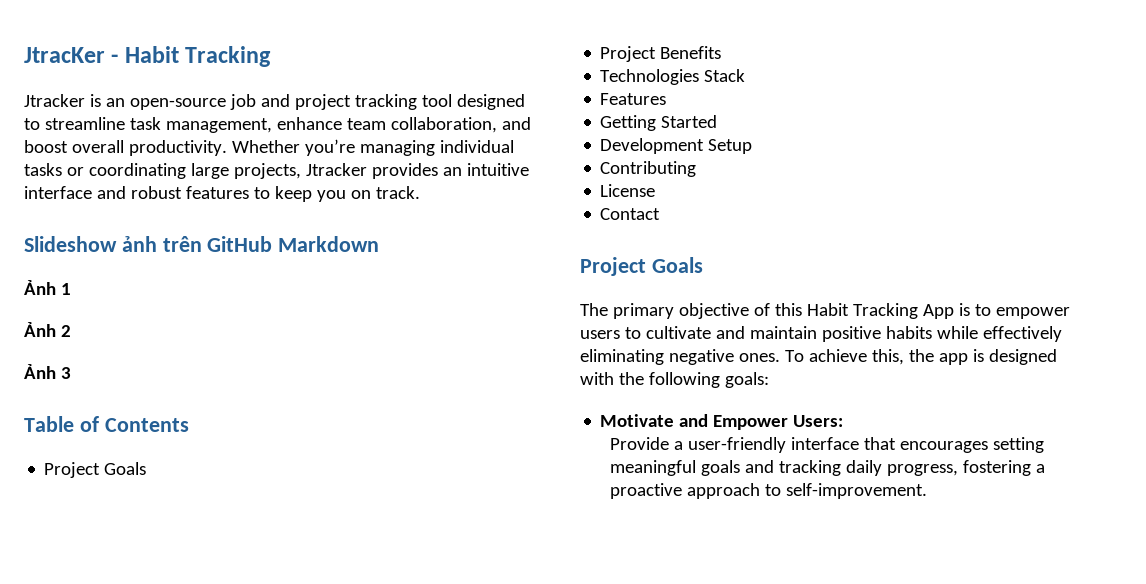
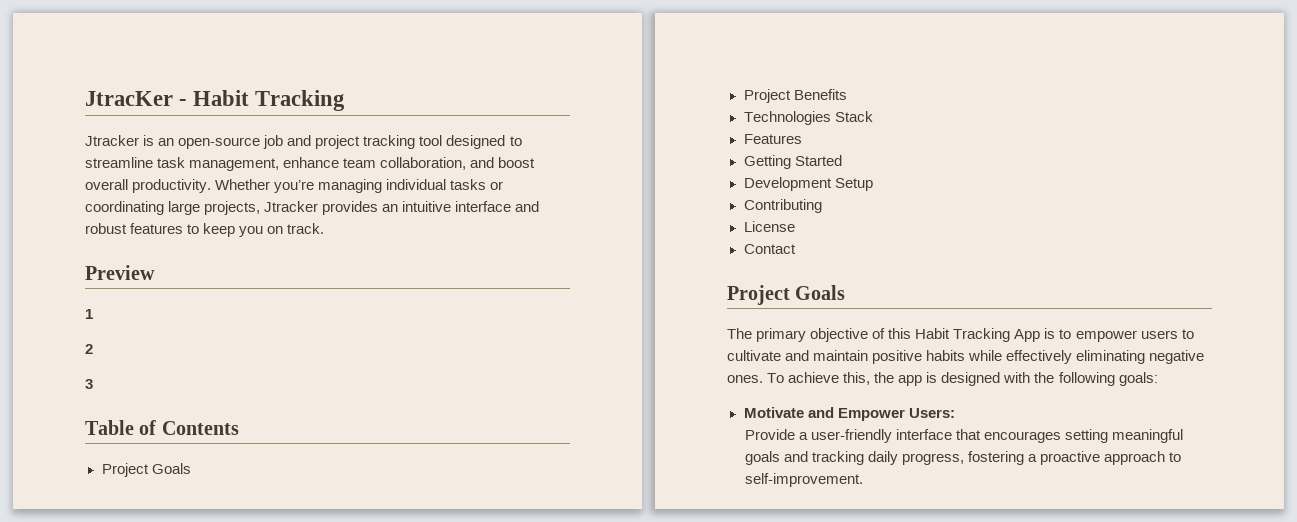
[24,236,380,252] [24,280,56,295] Slideshow ảnh trên GitHub Markdown // Ảnh -> [85,265,155,280] Preview //
[24,322,56,337] Ảnh -> (93, 314) none
[24,364,56,379] Ảnh -> (93, 349) none

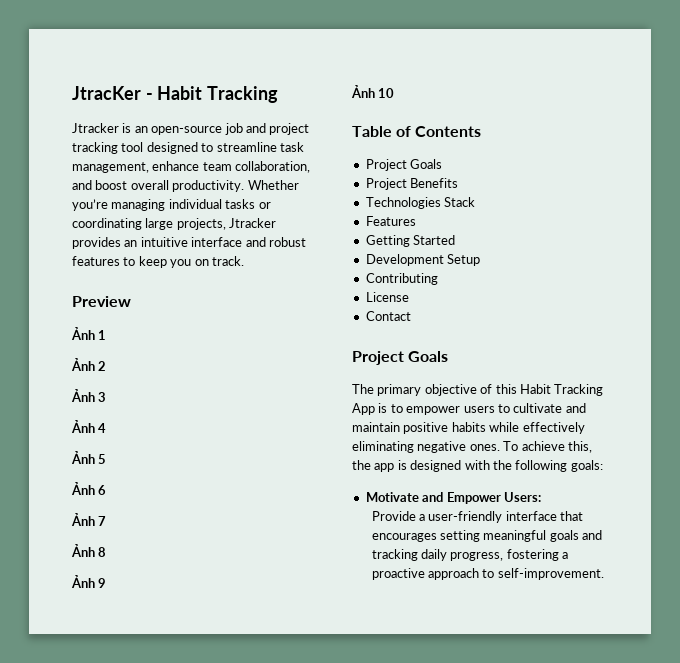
(155, 272) none -> [71,327,95,340] Ảnh
(93, 314) none -> [71,358,95,371] Ảnh
(93, 349) none -> [71,389,95,402] Ảnh
(93, 384) none -> [71,420,107,433] [71,451,107,464] [71,482,107,495] [71,513,107,526] [71,544,107,557] [71,575,107,588] [351,85,395,98] // Ảnh 4 // Ảnh 5 // Ảnh 6 // Ảnh 7 // Ảnh 8 // Ảnh 9 // Ảnh 10

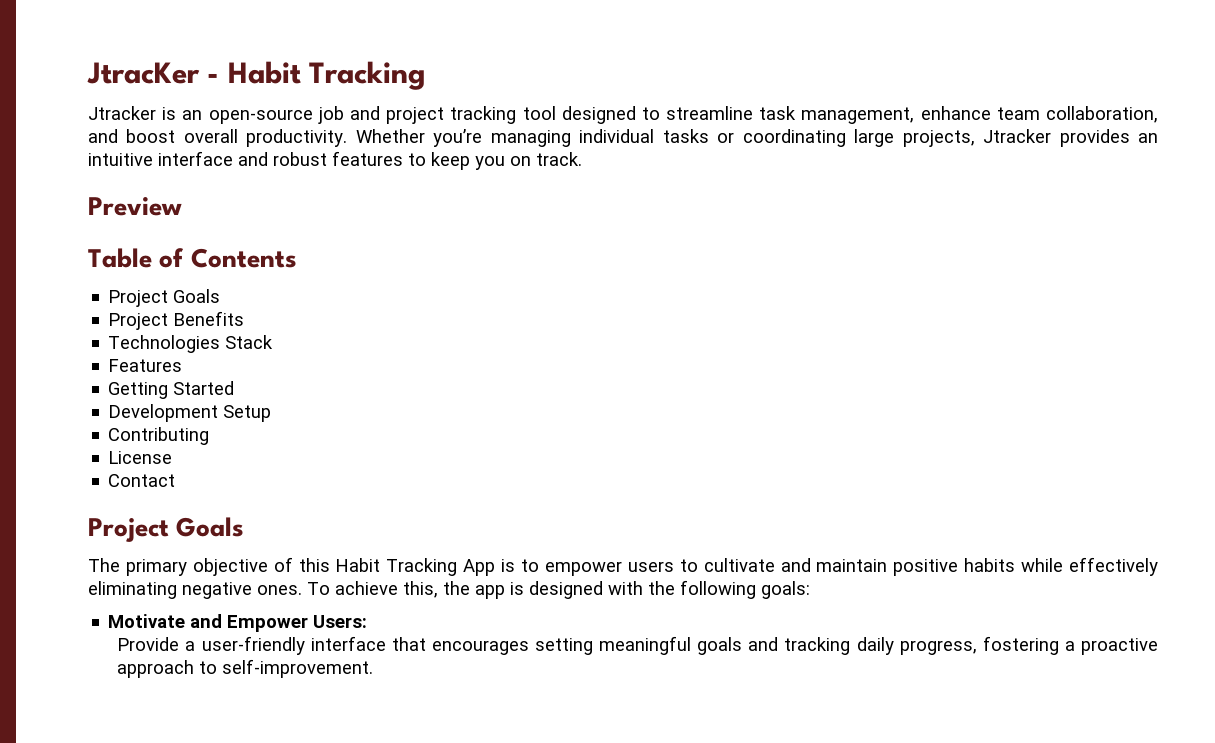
[71,327,107,340] [71,358,107,371] [71,389,107,402] [71,420,107,433] [71,451,107,464] [71,482,107,495] [71,513,107,526] [71,544,107,557] [71,575,107,588] [351,85,395,98] // Ảnh 1 // Ảnh 2 // Ảnh 3 // Ảnh 4 // Ảnh 5 // Ảnh 6 // Ảnh 7 // Ảnh 8 // Ảnh 9 // Ảnh 10 -> (182, 206) none

